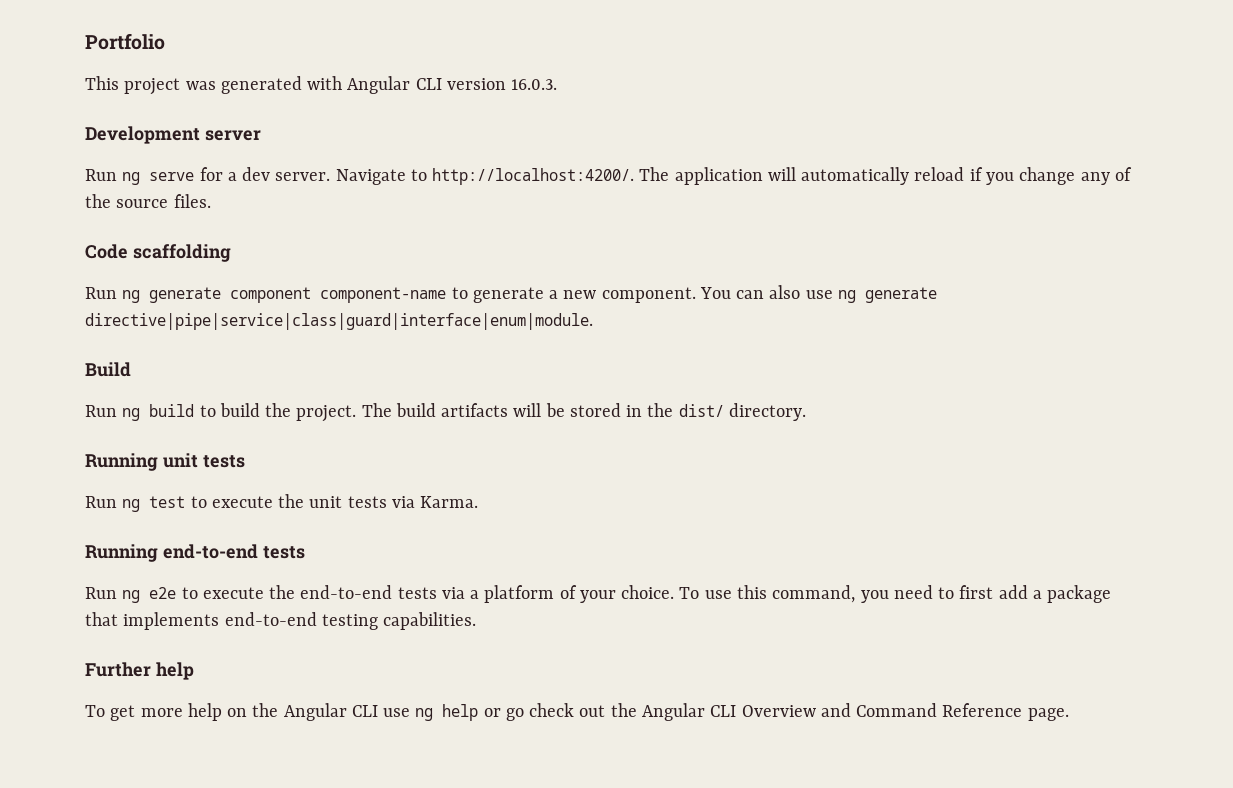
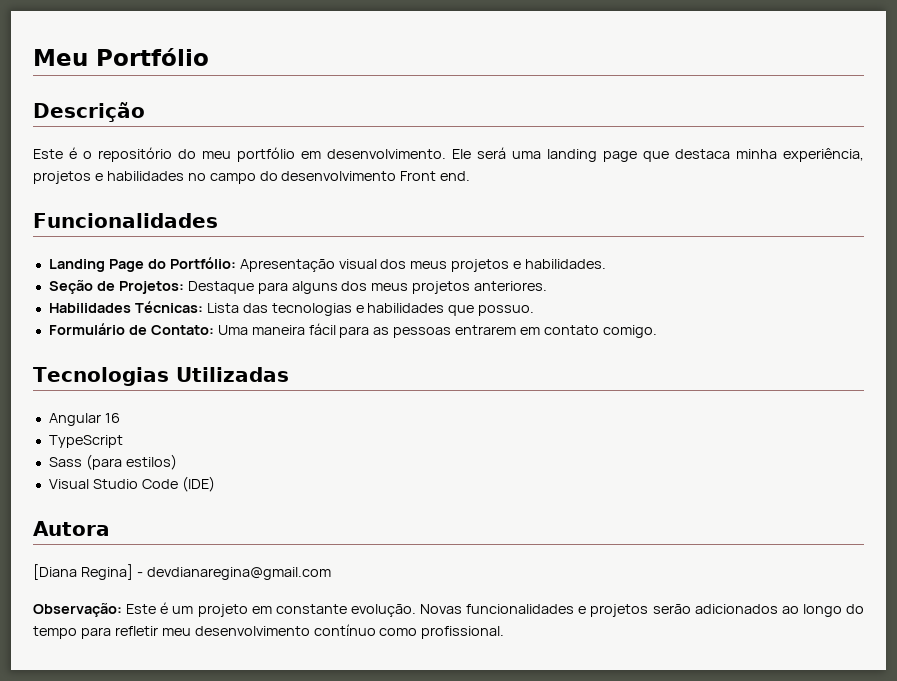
[85,33,165,50] [85,76,558,95] [85,126,261,144] [85,167,1132,185] [85,194,211,208] [85,244,231,262] [85,285,937,303] [85,313,593,330] [85,362,131,377] [85,403,806,422] [85,453,245,471] [85,494,479,512] [85,544,305,562] [85,585,1112,603] [85,612,477,630] [85,662,194,680] [85,703,1069,721] Portfolio // This project was generated with Angular CLI version 16.0.3. // Development server // Run ng serve for a dev server. Navigate to http://localhost:4200/. The application will automatically reload if you change any of the source files. // Code scaffolding // Run ng generate component component-name to generate a new component. You can also use ng generate directive|pipe|service|class|guard|interface|enum|module. // Build // Run ng build to build the project. The build artifacts will be stored in the dist/ directory. // Running unit tests // Run ng test to execute the unit tests via Karma. // Running end-to-end tests // Run ng e2e to execute the end-to-end tests via a platform of your choice. To use this command, you need to first add a package that implements end-to-end testing capabilities. // Further help // To get more help on the Angular CLI use ng help or go check out the Angular CLI Overview and Command Reference page. -> [33,48,209,66] [33,102,145,122] [33,147,864,162] [33,171,471,184] [33,213,218,228] [48,257,607,272] [48,280,548,294] [48,301,535,316] [48,323,657,338] [33,367,289,386] [48,413,120,426] [48,435,123,448] [48,454,177,470] [48,476,215,492] [33,521,110,536] [33,564,331,580] [33,602,864,617] [33,624,505,639] Meu Portfólio // Descrição // Este é o repositório do meu portfólio em desenvolvimento. Ele será uma landing page que destaca minha experiência, projetos e habilidades no campo do desenvolvimento Front end. // Funcionalidades // Landing Page do Portfólio: Apresentação visual dos meus projetos e habilidades. // Seção de Projetos: Destaque para alguns dos meus projetos anteriores. // Habilidades Técnicas: Lista das tecnologias e habilidades que possuo. // Formulário de Contato: Uma maneira fácil para as pessoas entrarem em contato comigo. // Tecnologias Utilizadas // Angular 16 // TypeScript // Sass (para estilos) // Visual Studio Code (IDE) // Autora // [Diana Regina] - devdianaregina@gmail.com // Observação: Este é um projeto em constante evolução. Novas funcionalidades e projetos serão adicionados ao longo do tempo para refletir meu desenvolvimento contínuo como profissional.

